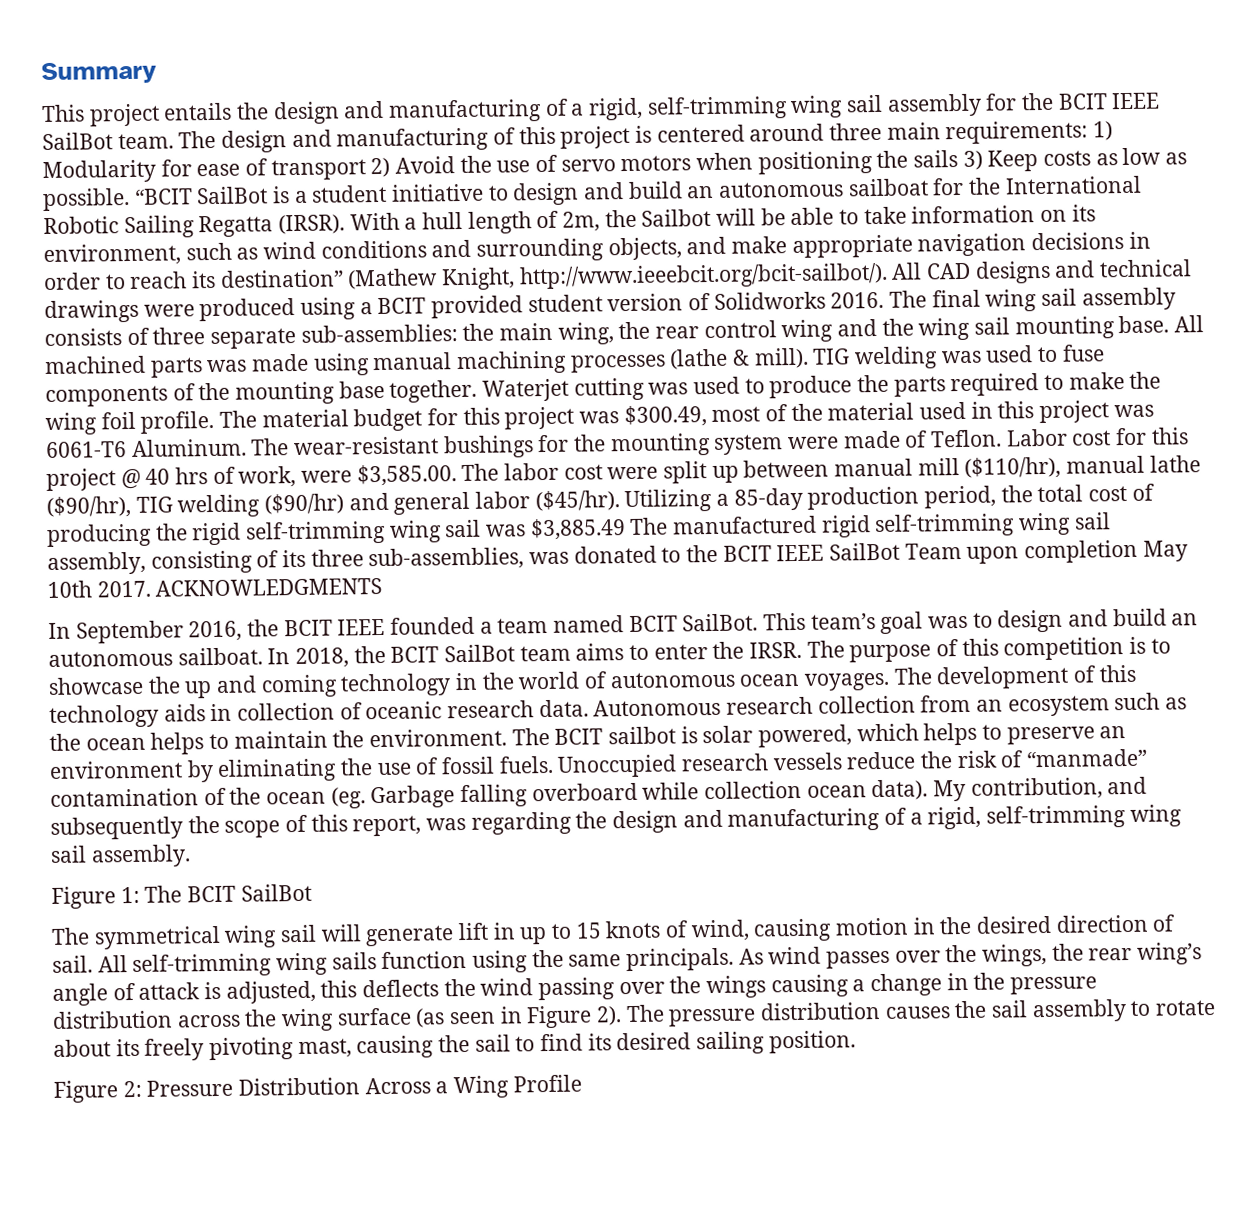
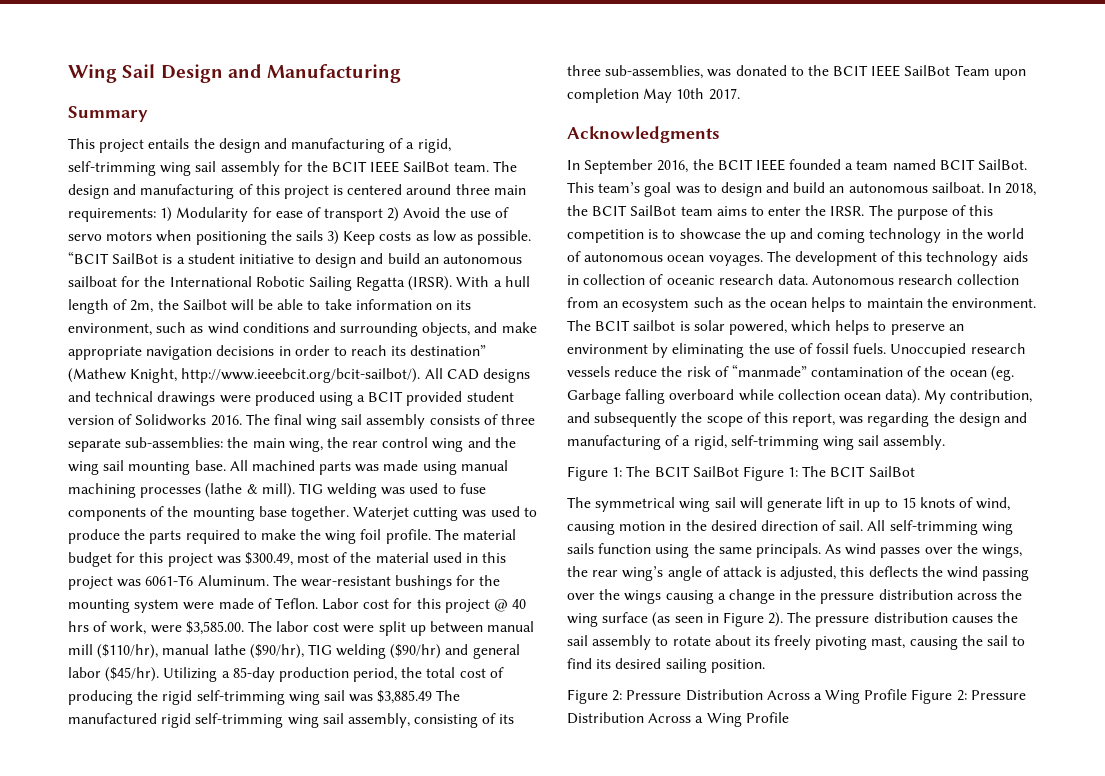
(41, 73) none -> [68,64,402,83] Wing Sail Design and Manufacturing //
[155,577,383,597] ACKNOWLEDGMENTS -> [567,126,720,143] // Acknowledgments
(312, 892) none -> [742,466,915,481] Figure 1: The BCIT SailBot
(582, 1083) none -> [911,689,1026,704] [567,712,789,727] Figure 2: Pressure Distribution Across a Wing Profile

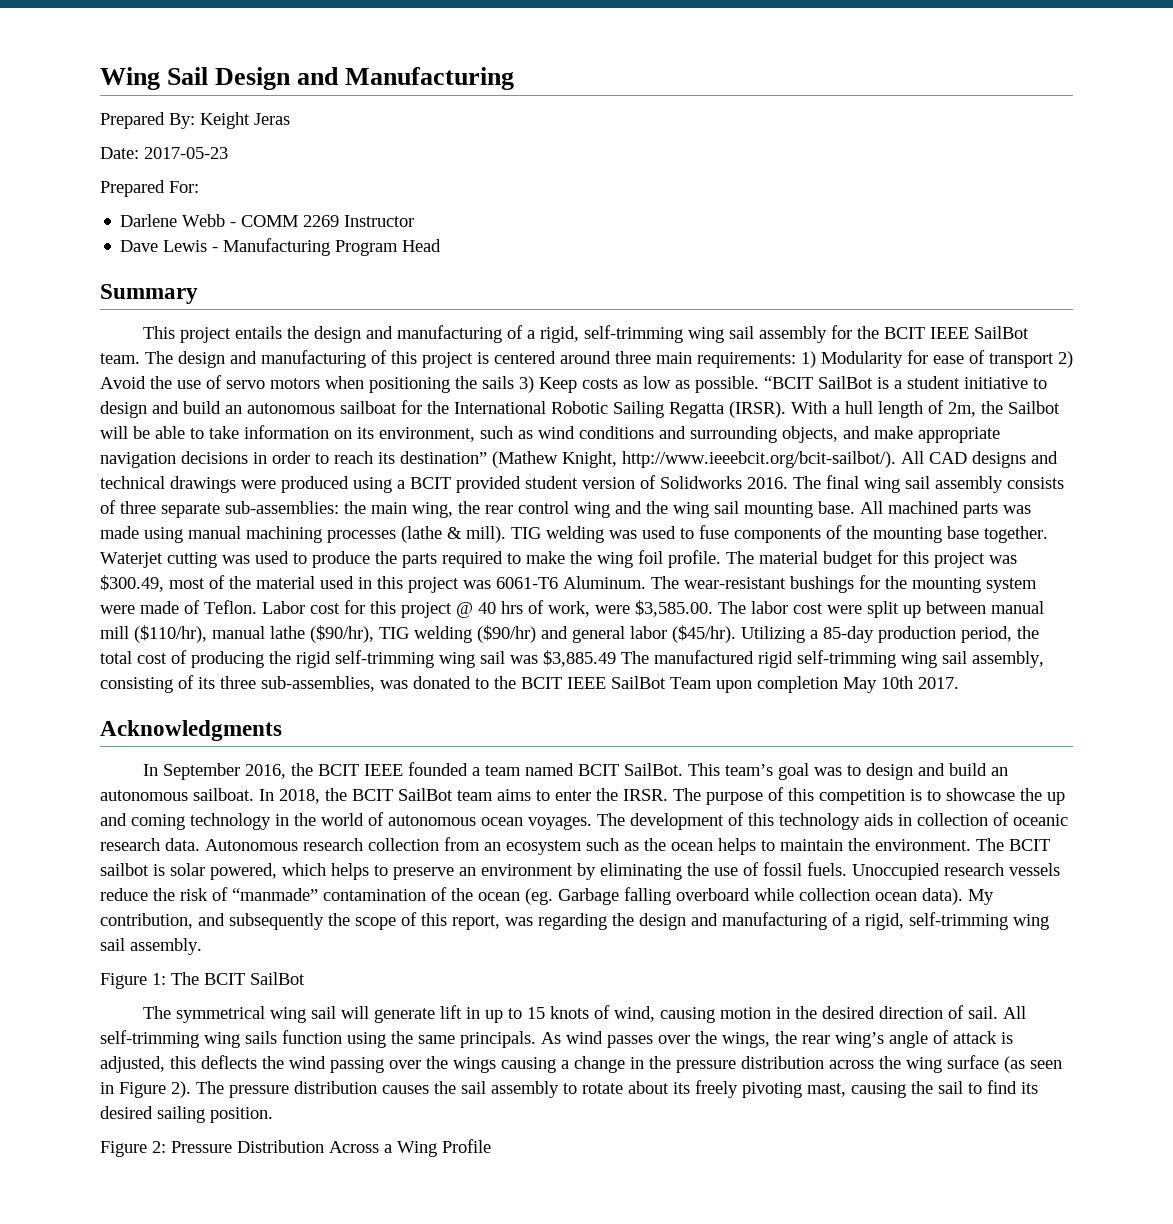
(402, 73) none -> [100,112,290,129] [100,147,228,159] [100,180,199,197] [120,214,415,227] [120,238,442,256] // Prepared By: Keight Jeras // Date: 2017-05-23 // Prepared For: // Darlene Webb - COMM 2269 Instructor // Dave Lewis - Manufacturing Program Head
[742,466,915,481] Figure 1: The BCIT SailBot -> (305, 978) none
[911,689,1026,704] [567,712,789,727] Figure 2: Pressure Distribution Across a Wing Profile -> (491, 1146) none

